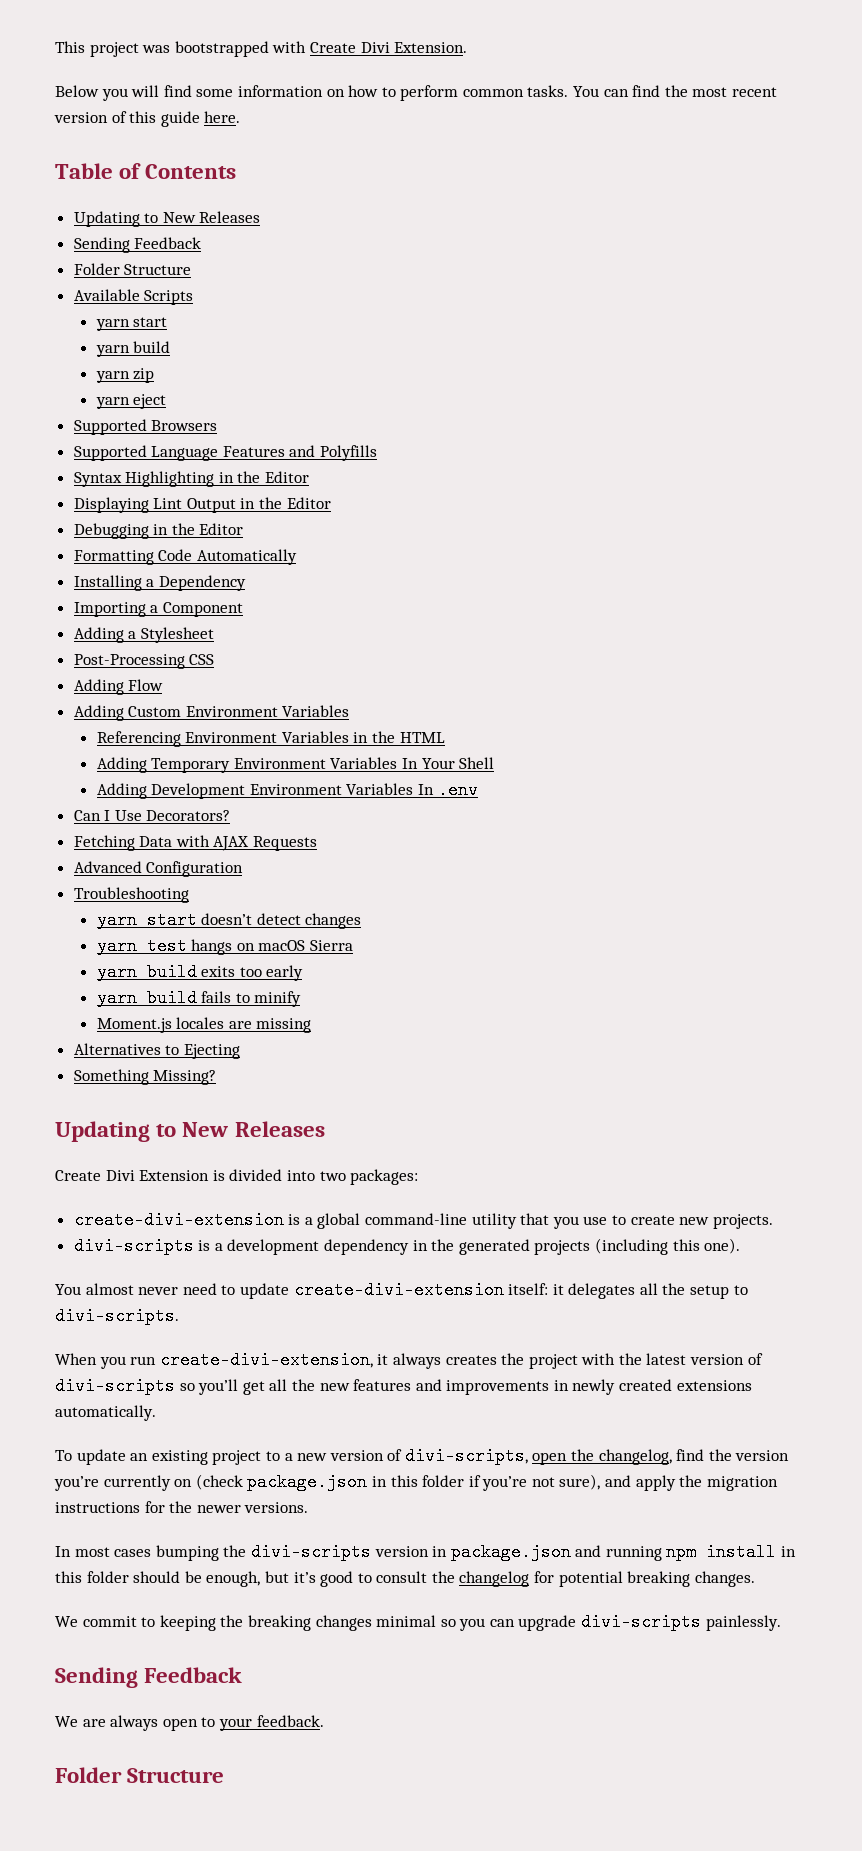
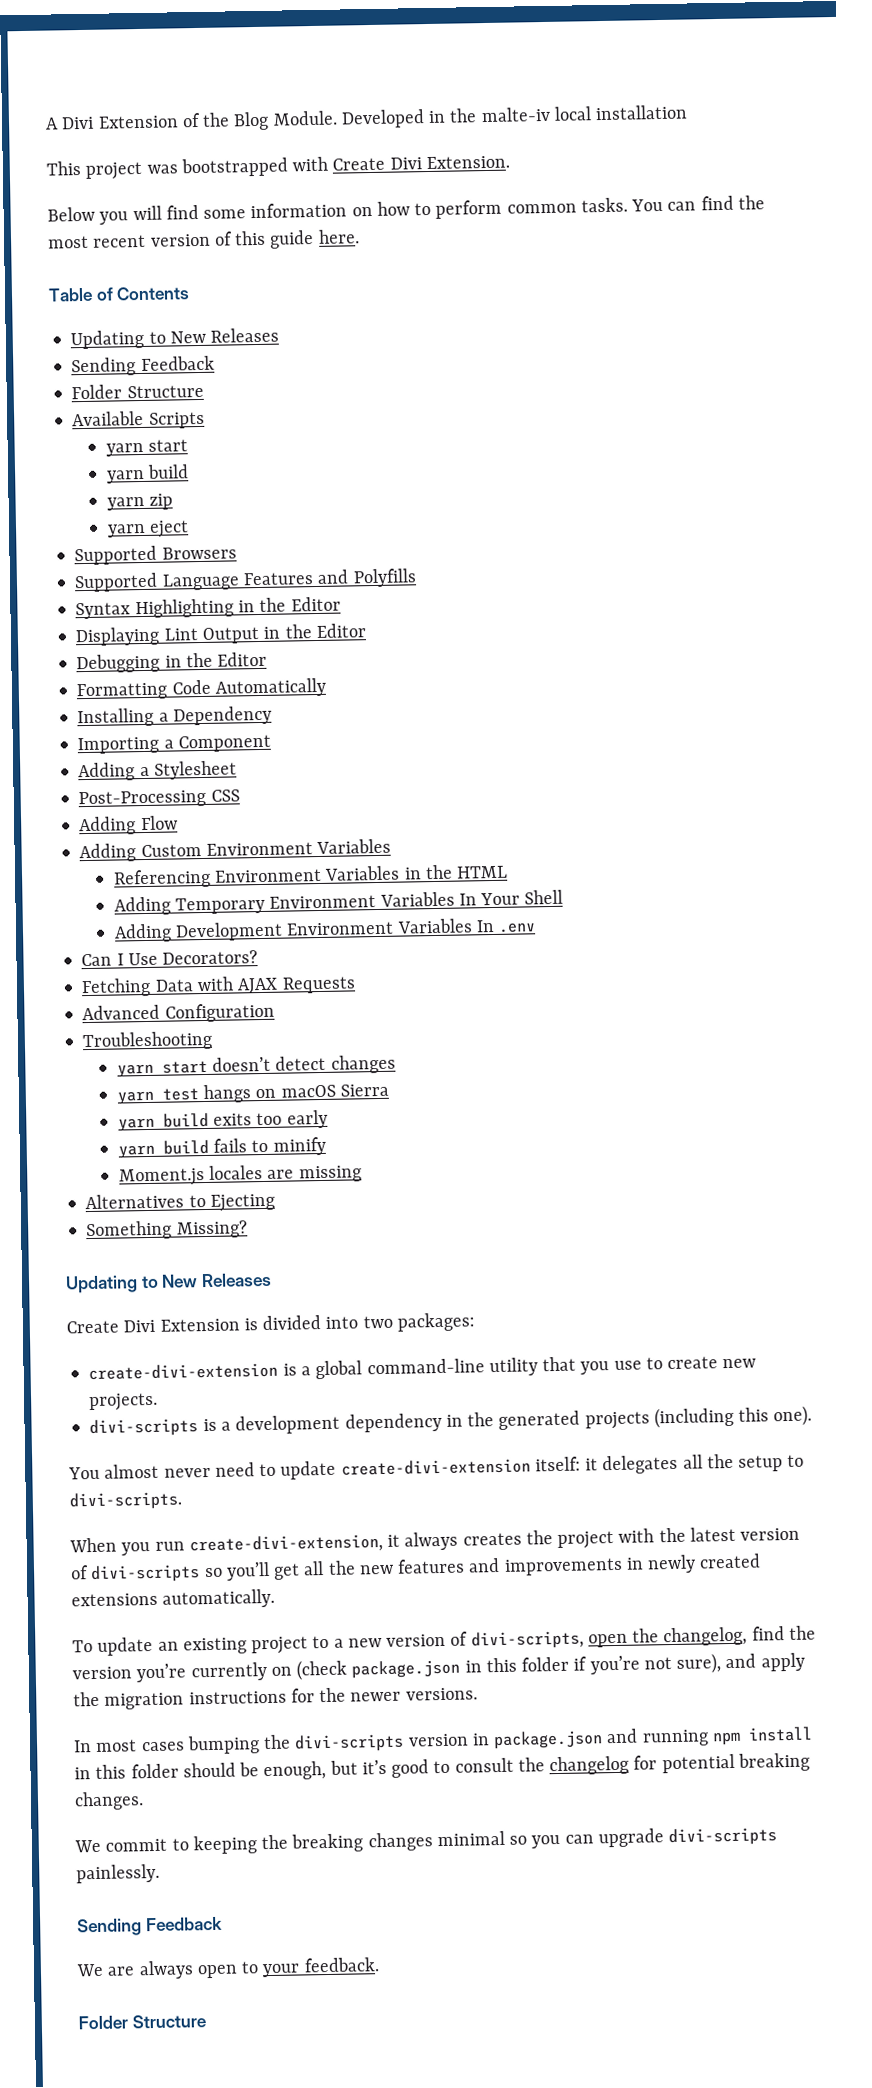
(55, 47) none -> [45,104,689,131] A Divi Extension of the Blog Module. Developed in the malte-iv local installation //

